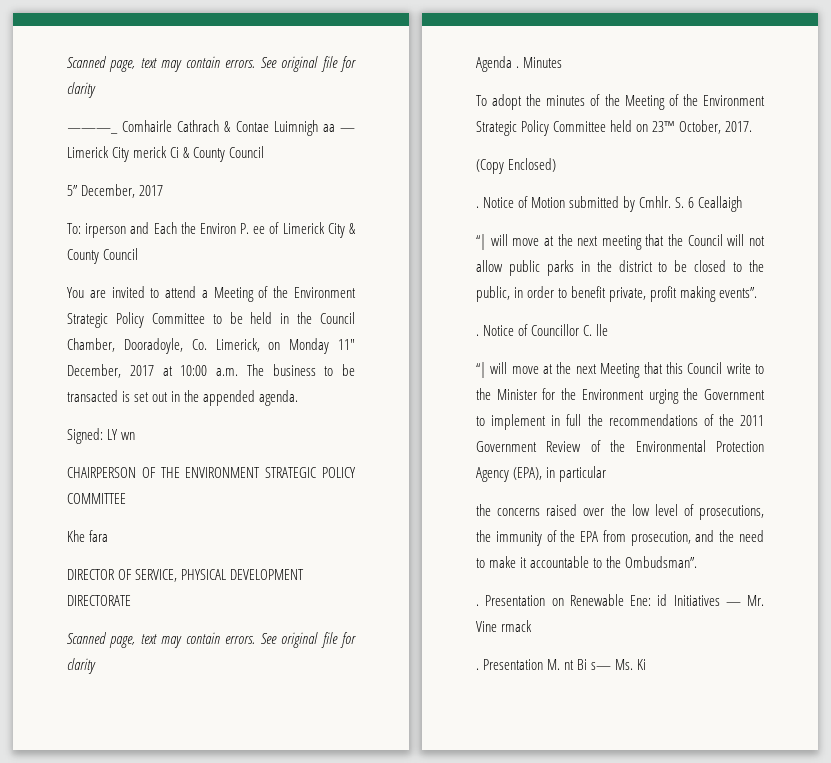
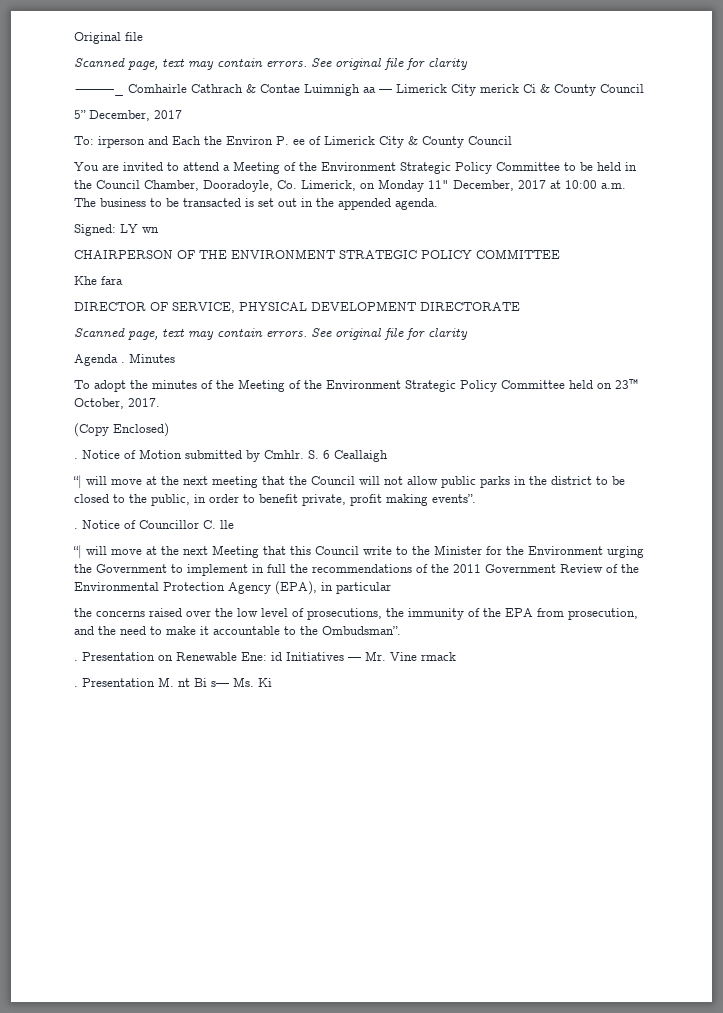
(67, 62) none -> [74,32,143,44] Original file //

